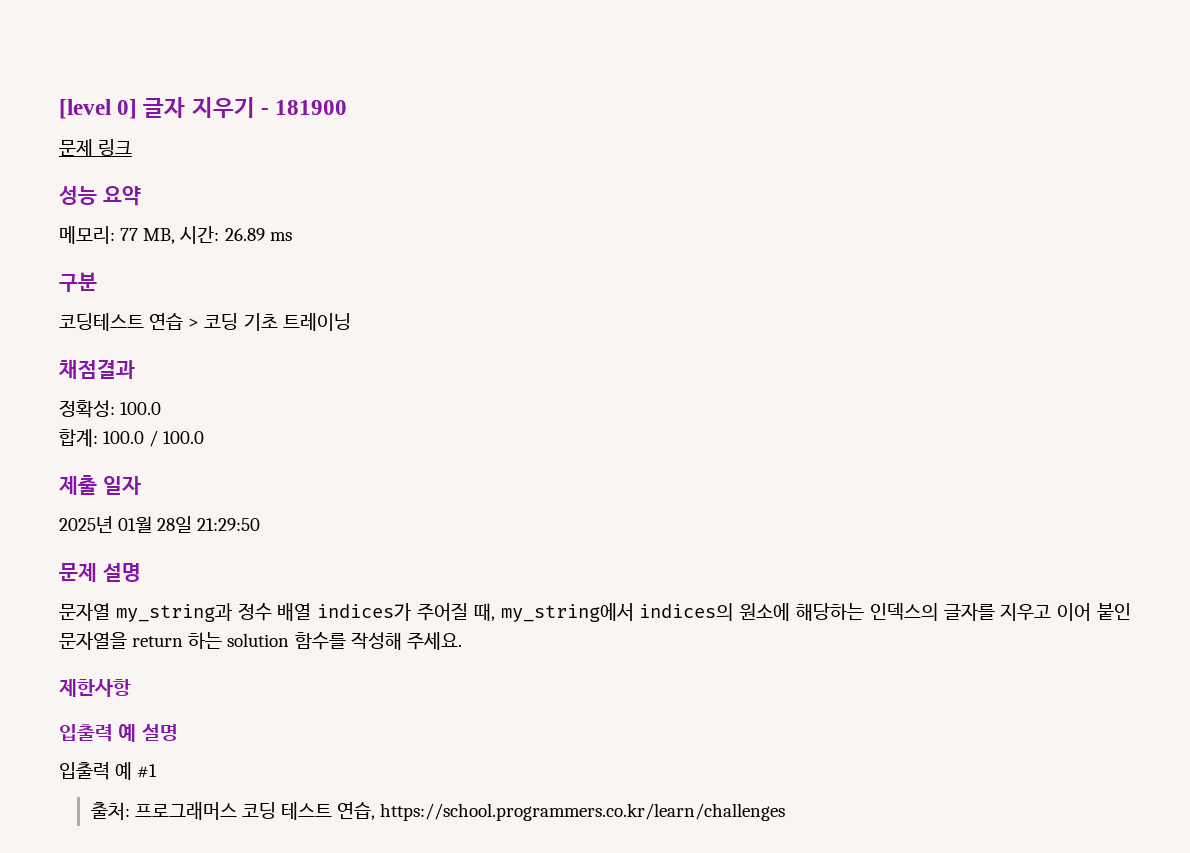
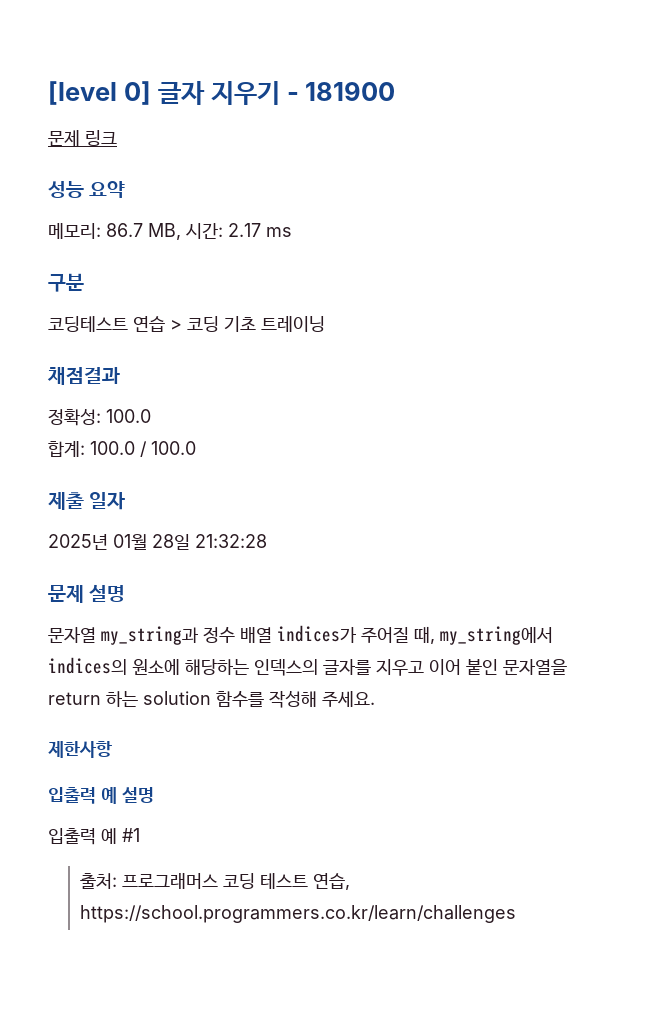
[120,228,139,241] 77 -> [106,223,143,237] 86.7
[224,228,265,241] 26.89 -> [228,223,261,237] 2.17
[197,518,261,531] 21:29:50 -> [195,534,267,548] 21:32:28

